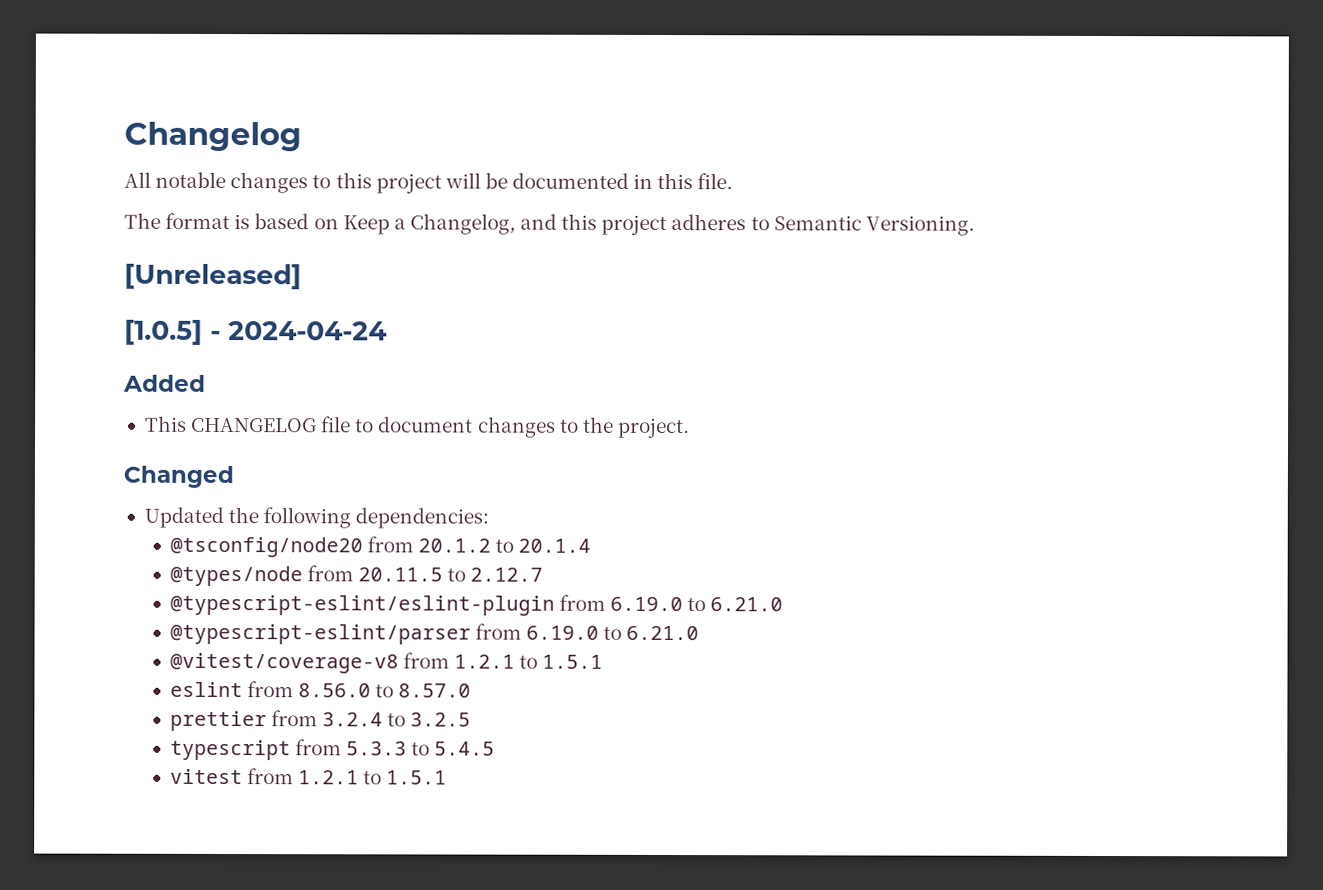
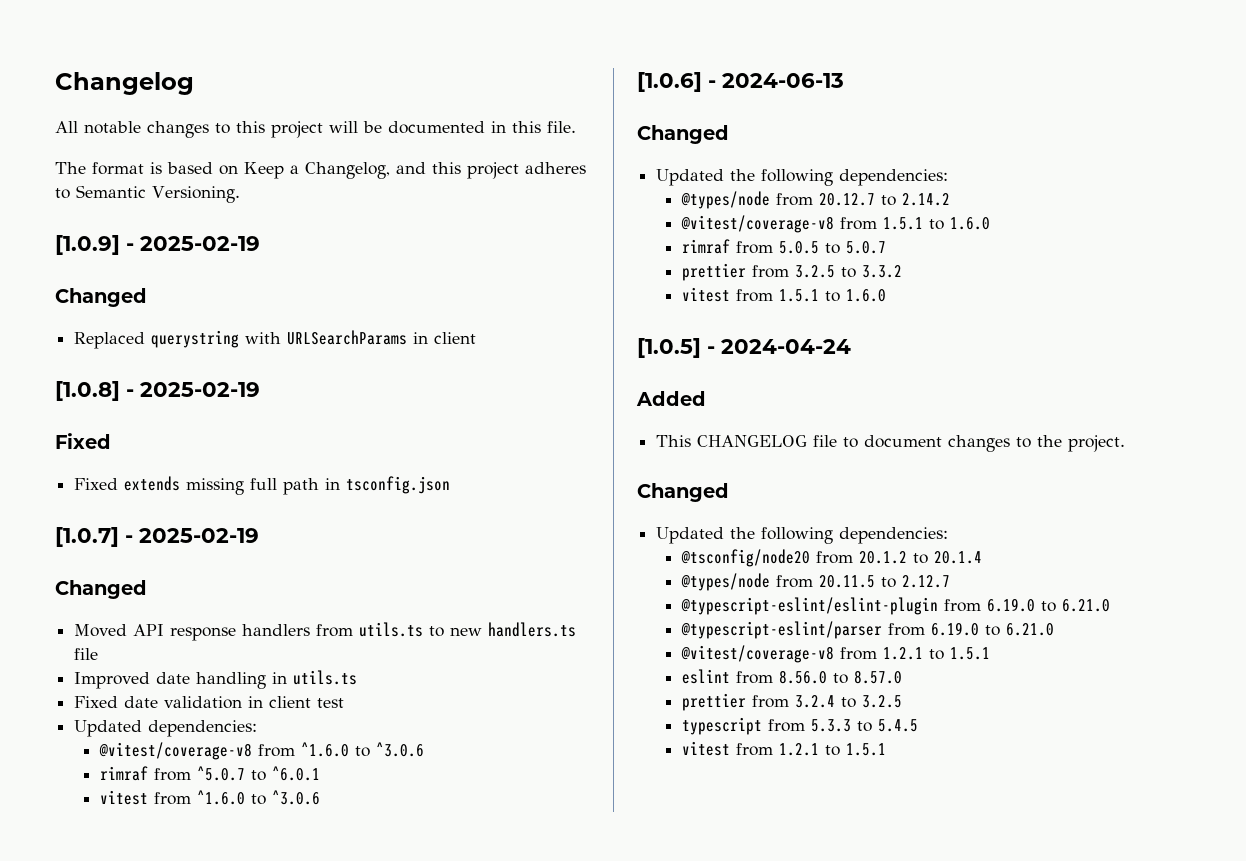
[124,263,302,290] [Unreleased] -> [55,235,260,255] [55,288,147,307] [74,330,477,349] [55,381,260,401] [55,433,111,449] [74,476,451,495] [55,527,259,547] [55,580,147,599] [74,622,577,641] [74,648,99,660] [74,670,358,689] [74,696,345,709] [74,720,258,737] [98,742,424,760] [99,766,320,781] [99,790,320,805] [637,72,844,92] [637,125,729,144] [656,169,949,186] [680,191,950,209] [680,215,990,233] [681,239,886,254] [681,263,902,281] [681,287,886,302] [1.0.9] - 2025-02-19 // Changed // Replaced querystring with URLSearchParams in client // [1.0.8] - 2025-02-19 // Fixed // Fixed extends missing full path in tsconfig.json // [1.0.7] - 2025-02-19 // Changed // Moved API response handlers from utils.ts to new handlers.ts file // Improved date handling in utils.ts // Fixed date validation in client test // Updated dependencies: // @vitest/coverage-v8 from ^1.6.0 to ^3.0.6 // rimraf from ^5.0.7 to ^6.0.1 // vitest from ^1.6.0 to ^3.0.6 // [1.0.6] - 2024-06-13 // Changed // Updated the following dependencies: // @types/node from 20.12.7 to 2.14.2 // @vitest/coverage-v8 from 1.5.1 to 1.6.0 // rimraf from 5.0.5 to 5.0.7 // prettier from 3.2.5 to 3.3.2 // vitest from 1.5.1 to 1.6.0

